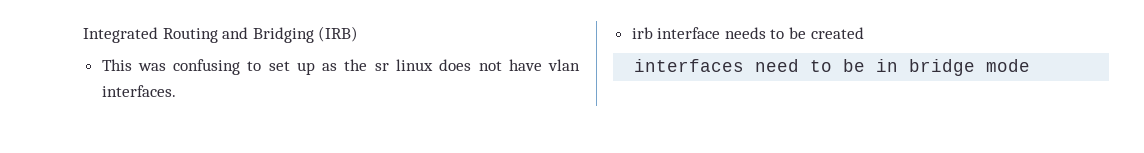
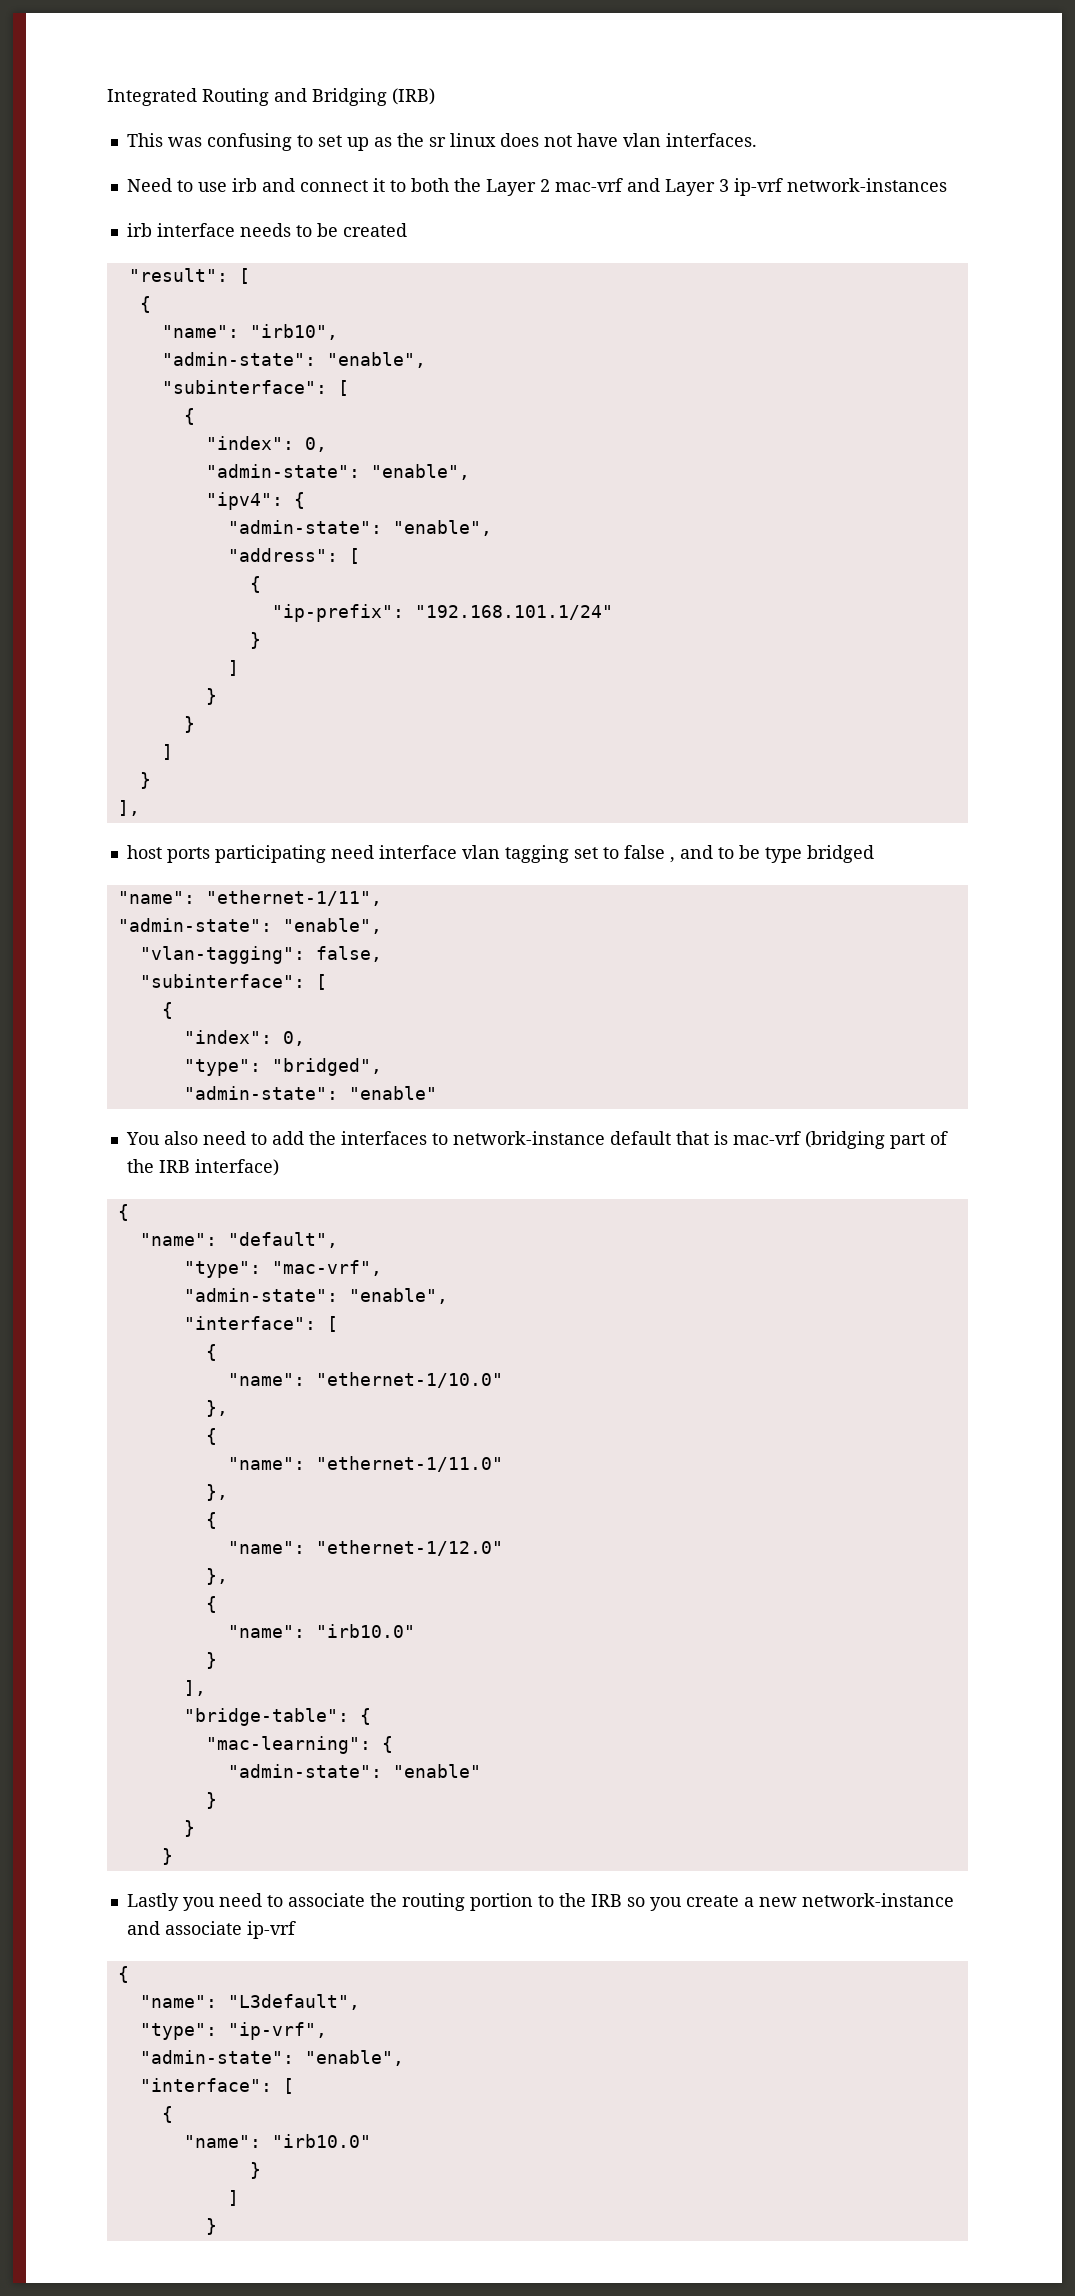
(176, 91) none -> [126,178,947,196] // Need to use irb and connect it to both the Layer 2 mac-vrf and Layer 3 ip-vrf network-instances
[634,59,1031,76] interfaces need to be in bridge mode -> [128,268,250,284] [139,296,151,313] [161,324,338,340] [161,352,426,368] [161,380,349,396] [183,408,195,425] [205,436,327,452] [205,464,470,480] [205,492,305,510] [227,520,492,536] [227,548,360,564] [249,576,261,593] [271,604,613,622] [249,632,261,649] [227,660,239,676] [205,688,217,705] [183,716,195,733] [161,744,173,760] [139,772,151,789] [117,800,140,816] [126,845,874,863] [117,890,382,906] [117,918,382,934] [139,946,382,964] [139,974,327,990] [161,1002,173,1019] [183,1030,305,1046] [183,1058,382,1076] [183,1086,437,1100] [125,1131,948,1149] [126,1159,279,1176] [117,1204,129,1221] [139,1232,338,1248] [183,1260,382,1278] [183,1288,448,1304] [183,1316,338,1332] [205,1344,217,1361] [227,1372,503,1388] [205,1400,228,1417] [205,1428,217,1445] [227,1456,503,1472] [205,1484,228,1501] [205,1512,217,1529] [227,1540,503,1556] [205,1568,228,1585] [205,1596,217,1613] [227,1624,415,1638] [205,1652,217,1669] [183,1680,206,1696] [183,1708,371,1726] [205,1736,393,1754] [227,1764,481,1778] [205,1792,217,1809] [183,1820,195,1837] [161,1848,173,1865] [126,1893,954,1911] [126,1921,296,1939] [117,1966,129,1983] [139,1994,360,2010] [139,2022,327,2040] [139,2050,404,2066] [139,2078,294,2094] [161,2106,173,2123] [183,2134,371,2148] [249,2162,261,2179] [227,2190,239,2206] [205,2218,217,2235] "result": [ // { // "name": "irb10", // "admin-state": "enable", // "subinterface": [ // { // "index": 0, // "admin-state": "enable", // "ipv4": { // "admin-state": "enable", // "address": [ // { // "ip-prefix": "192.168.101.1/24" // } // ] // } // } // ] // } // ], // host ports participating need interface vlan tagging set to false , and to be type bridged // "name": "ethernet-1/11", // "admin-state": "enable", // "vlan-tagging": false, // "subinterface": [ // { // "index": 0, // "type": "bridged", // "admin-state": "enable" // You also need to add the interfaces to network-instance default that is mac-vrf (bridging part of the IRB interface) // { // "name": "default", // "type": "mac-vrf", // "admin-state": "enable", // "interface": [ // { // "name": "ethernet-1/10.0" // }, // { // "name": "ethernet-1/11.0" // }, // { // "name": "ethernet-1/12.0" // }, // { // "name": "irb10.0" // } // ], // "bridge-table": { // "mac-learning": { // "admin-state": "enable" // } // } // } // Lastly you need to associate the routing portion to the IRB so you create a new network-instance and associate ip-vrf // { // "name": "L3default", // "type": "ip-vrf", // "admin-state": "enable", // "interface": [ // { // "name": "irb10.0" // } // ] // }

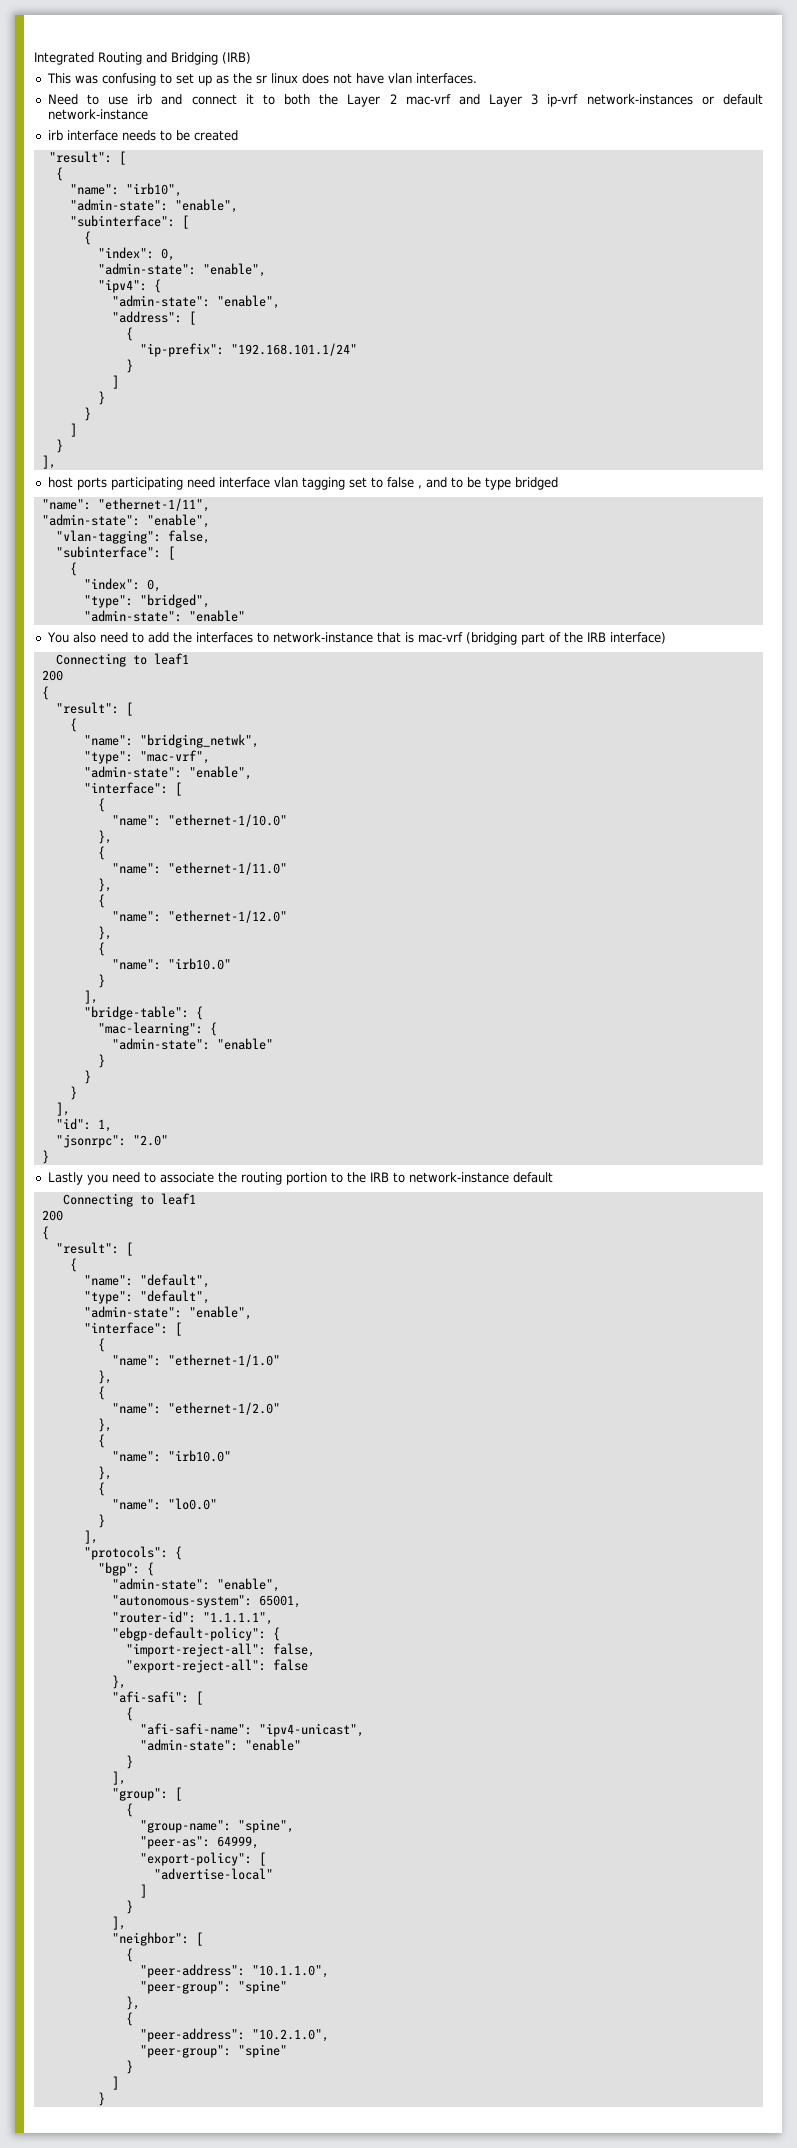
(947, 185) none -> [701,94,764,105] [47,109,148,120] or default network-instance
[609,1131,671,1145] default -> (373, 637) none
[117,1204,129,1221] [139,1232,338,1248] // { // "name": "default", -> [55,653,189,667] [41,670,63,681] [41,686,49,700] [55,702,133,716] [69,718,77,732] [83,734,259,748] // Connecting to leaf1 // 200 // { // "result": [ // { // "name": "bridging_netwk",
(173, 1856) none -> [55,1102,70,1116] [55,1118,112,1132] [55,1134,168,1148] [41,1150,49,1164] // ], // "id": 1, // "jsonrpc": "2.0" // }
[626,1893,954,1911] [126,1921,296,1939] [117,1966,129,1983] [139,1994,360,2010] [139,2022,327,2040] [139,2050,404,2066] [139,2078,294,2094] [161,2106,173,2123] [183,2134,371,2148] so you create a new network-instance and associate ip-vrf // { // "name": "L3default", // "type": "ip-vrf", // "admin-state": "enable", // "interface": [ // { // "name": "irb10.0" -> [392,1172,553,1183] [62,1193,196,1207] [41,1210,63,1221] [41,1226,49,1240] [55,1242,133,1256] [69,1258,77,1272] [83,1274,210,1288] [83,1290,210,1304] [83,1306,252,1320] [83,1322,182,1336] [97,1338,105,1352] [111,1354,280,1367] [97,1370,112,1384] [97,1386,105,1400] [111,1402,280,1415] [97,1418,112,1432] [97,1434,105,1448] [111,1450,231,1462] [97,1466,112,1480] [97,1482,105,1496] [111,1498,217,1510] [97,1514,105,1528] [83,1530,98,1544] [83,1546,182,1560] [97,1562,154,1576] [111,1578,280,1592] [111,1595,301,1608] [111,1611,273,1625] [111,1627,280,1641] [125,1643,315,1657] [125,1659,308,1673] [111,1675,126,1689] [111,1691,203,1705] [125,1707,133,1721] [139,1723,364,1737] [139,1739,301,1751] [125,1755,133,1769] [111,1771,126,1785] [111,1787,182,1801] [125,1803,133,1817] [139,1819,294,1833] [139,1836,259,1849] [139,1852,266,1866] [153,1868,273,1880] [139,1884,147,1898] [125,1900,133,1914] [111,1916,126,1930] [111,1932,203,1946] [125,1948,133,1962] [139,1964,329,1978] [139,1980,287,1994] [125,1996,140,2010] [125,2012,133,2026] [139,2028,329,2042] [139,2044,287,2058] to network-instance default // Connecting to leaf1 // 200 // { // "result": [ // { // "name": "default", // "type": "default", // "admin-state": "enable", // "interface": [ // { // "name": "ethernet-1/1.0" // }, // { // "name": "ethernet-1/2.0" // }, // { // "name": "irb10.0" // }, // { // "name": "lo0.0" // } // ], // "protocols": { // "bgp": { // "admin-state": "enable", // "autonomous-system": 65001, // "router-id": "1.1.1.1", // "ebgp-default-policy": { // "import-reject-all": false, // "export-reject-all": false // }, // "afi-safi": [ // { // "afi-safi-name": "ipv4-unicast", // "admin-state": "enable" // } // ], // "group": [ // { // "group-name": "spine", // "peer-as": 64999, // "export-policy": [ // "advertise-local" // ] // } // ], // "neighbor": [ // { // "peer-address": "10.1.1.0", // "peer-group": "spine" // }, // { // "peer-address": "10.2.1.0", // "peer-group": "spine"

